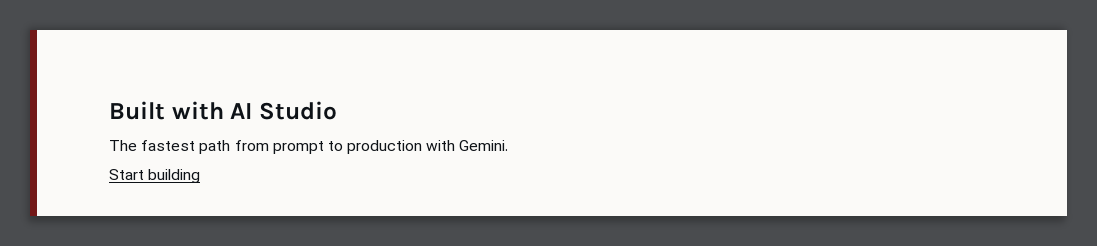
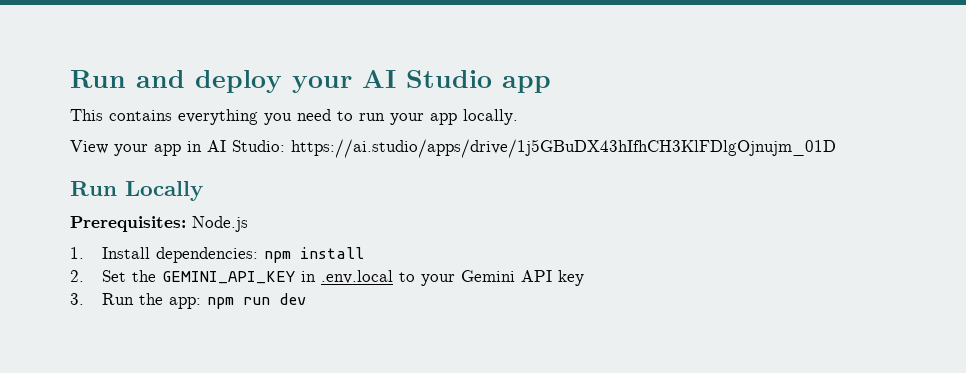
[109,101,337,120] [109,140,509,154] [109,169,201,183] Built with AI Studio // The fastest path from prompt to production with Gemini. // Start building -> [70,70,551,93] [70,109,518,125] [70,139,836,158] [70,181,203,201] [70,216,248,232] [70,247,365,263] [70,270,585,286] [70,293,307,309] Run and deploy your AI Studio app // This contains everything you need to run your app locally. // View your app in AI Studio: https://ai.studio/apps/drive/1j5GBuDX43hIfhCH3KlFDlgOjnujm_01D // Run Locally // Prerequisites: Node.js // 1. Install dependencies: npm install // 2. Set the GEMINI_API_KEY in .env.local to your Gemini API key // 3. Run the app: npm run dev

